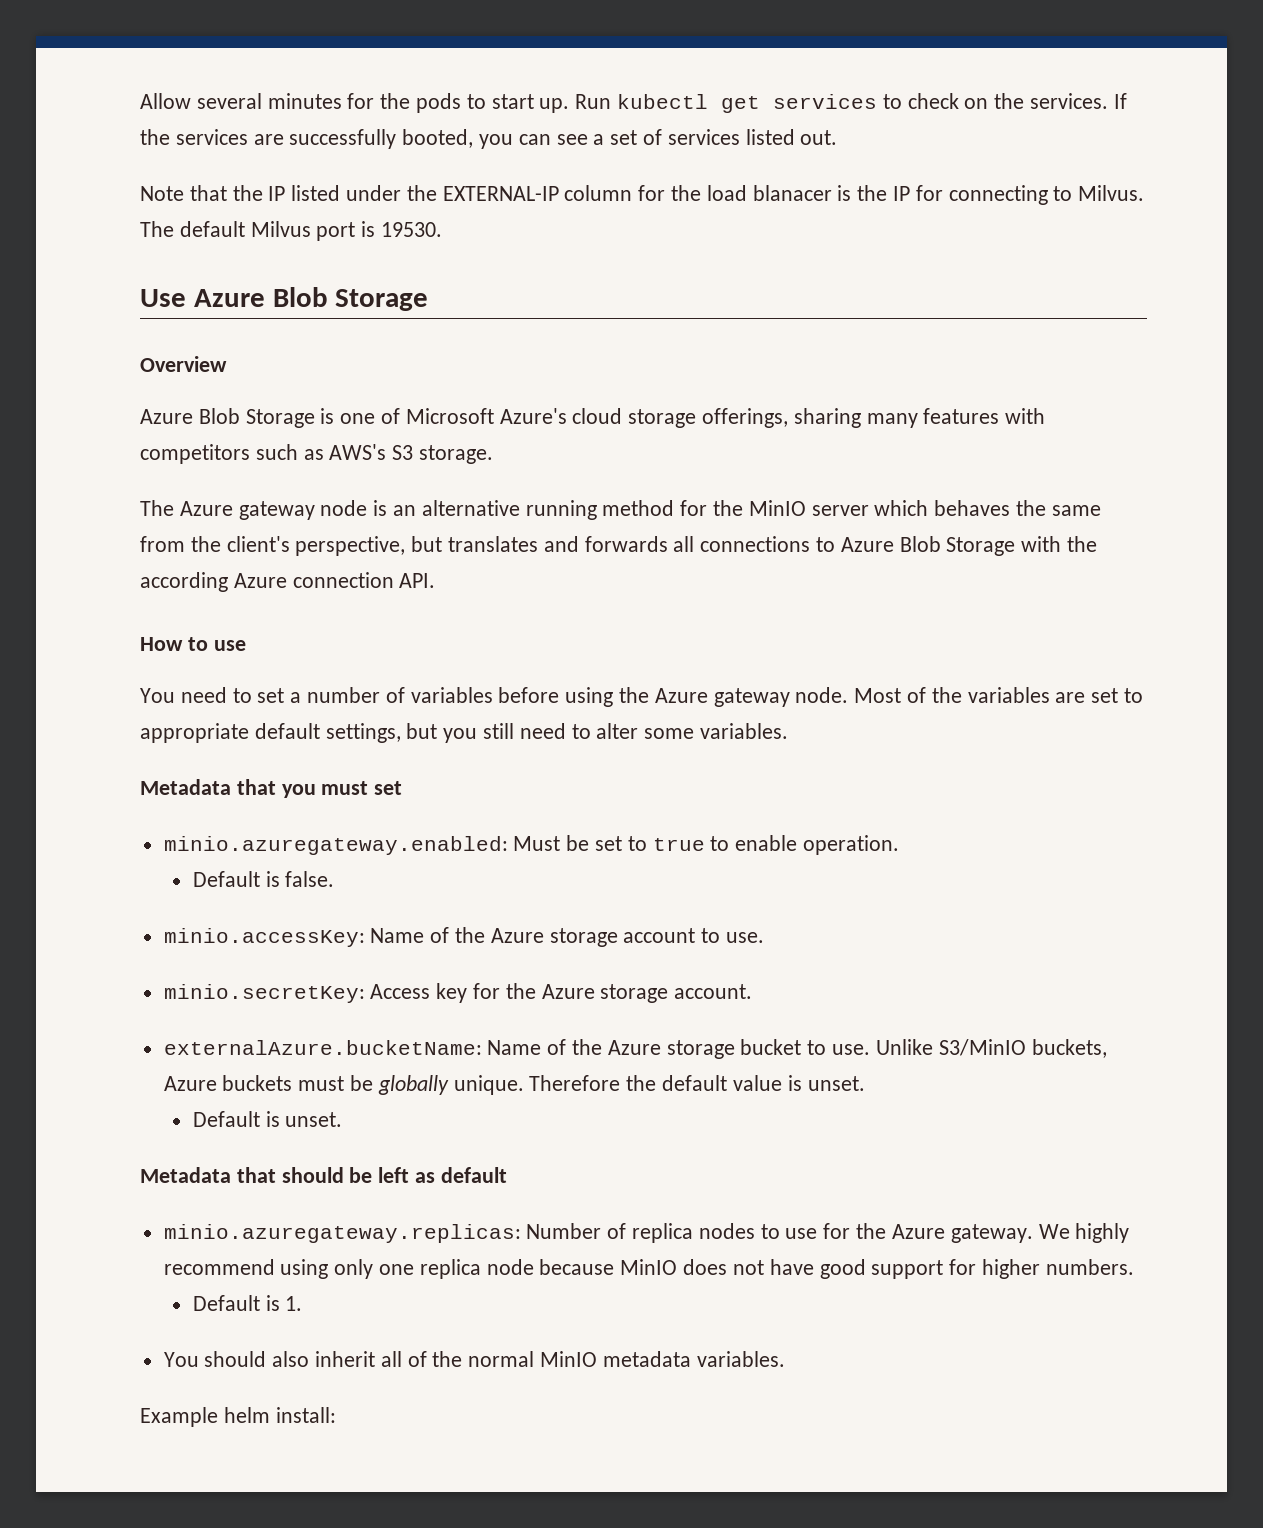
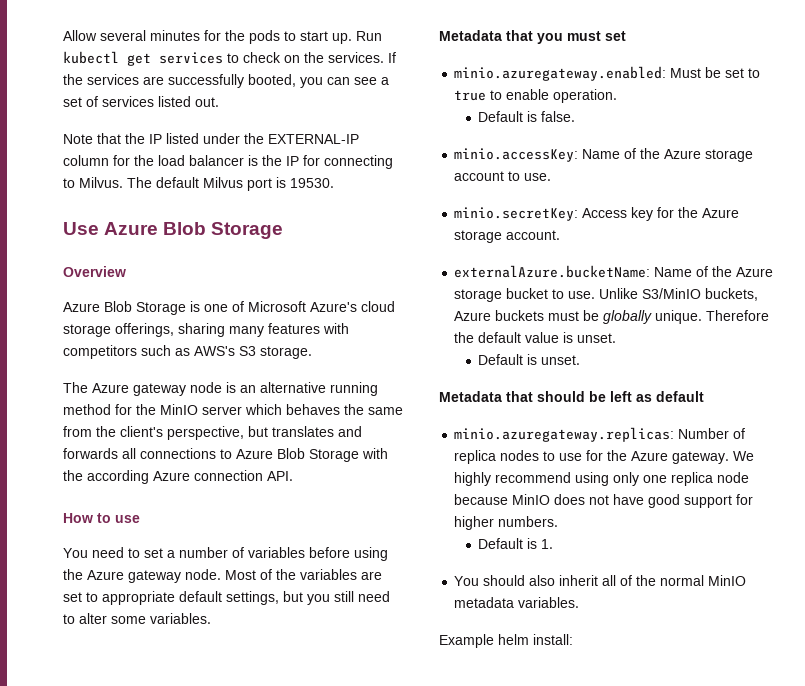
[752,185,832,201] blanacer -> [189,155,244,166] balancer

